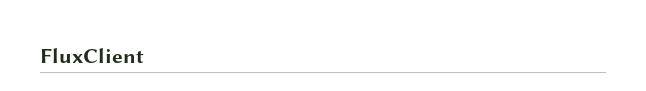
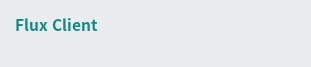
[40,48,144,63] FluxClient -> [15,18,99,31] Flux Client

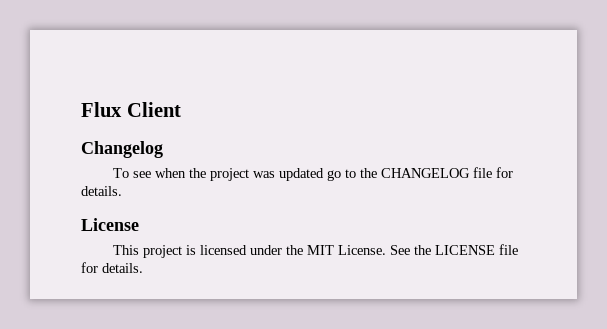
(99, 24) none -> [81,141,163,158] [112,167,513,181] [81,186,122,196] [81,218,139,231] [112,244,518,258] [81,262,143,273] // Changelog // To see when the project was updated go to the CHANGELOG file for details. // License // This project is licensed under the MIT License. See the LICENSE file for details.

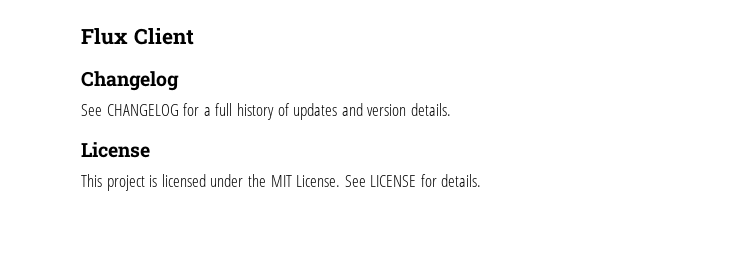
[112,167,513,181] To see when the project was updated go to the CHANGELOG file for -> [81,103,407,120] See CHANGELOG for a full history of updates and version
[413,244,518,255] the LICENSE file -> [370,175,417,187] LICENSE

